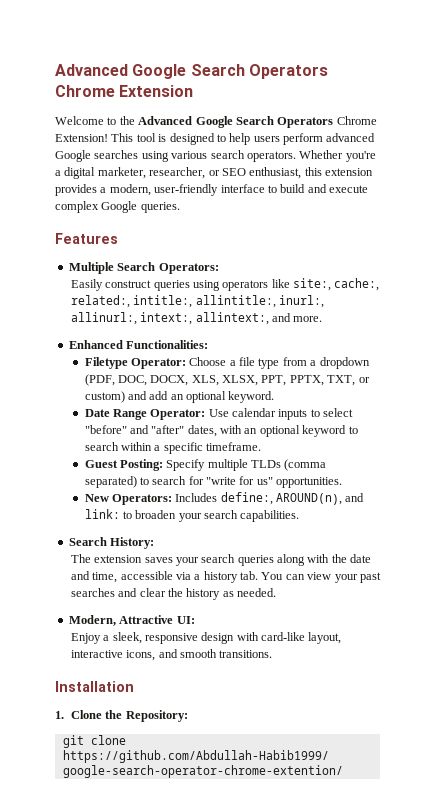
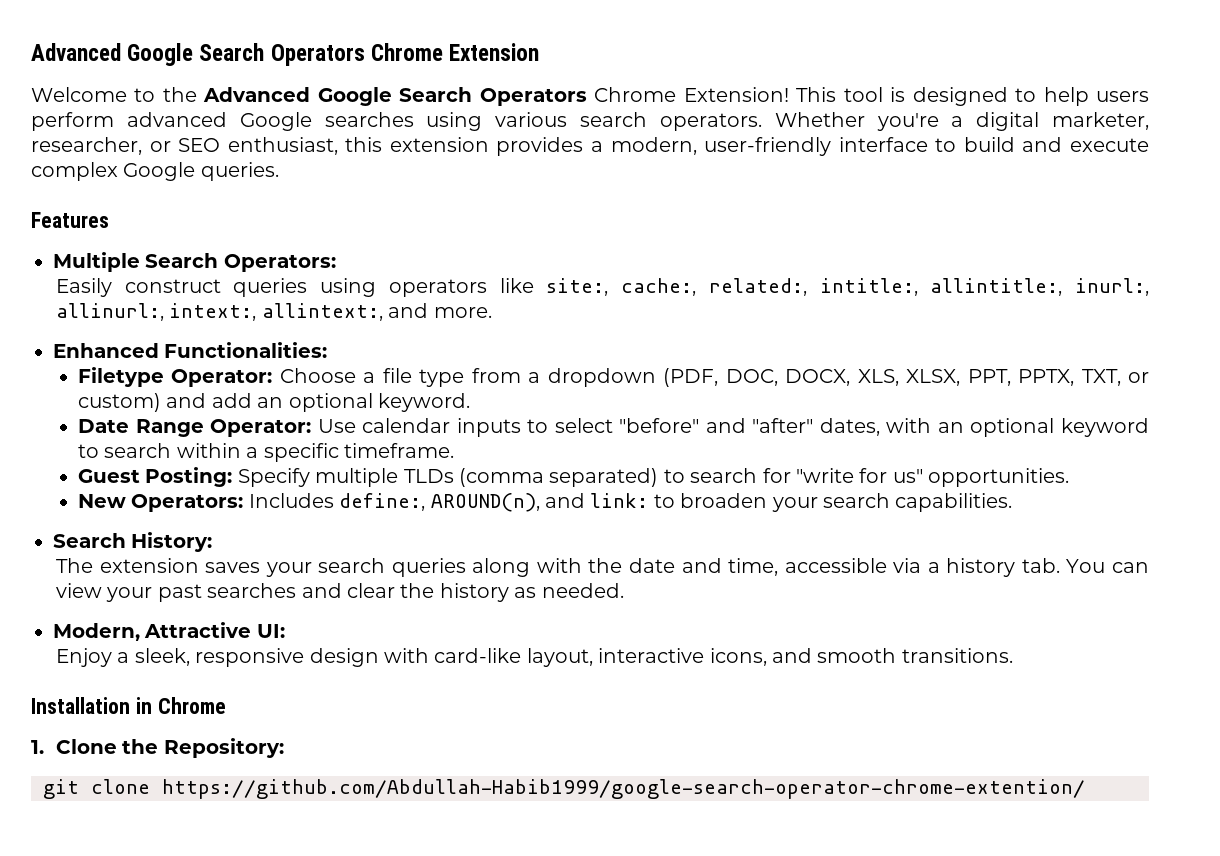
(134, 686) none -> [135,697,226,714] in Chrome

